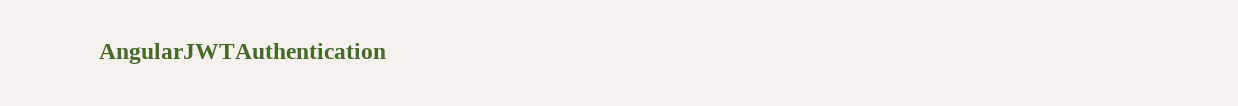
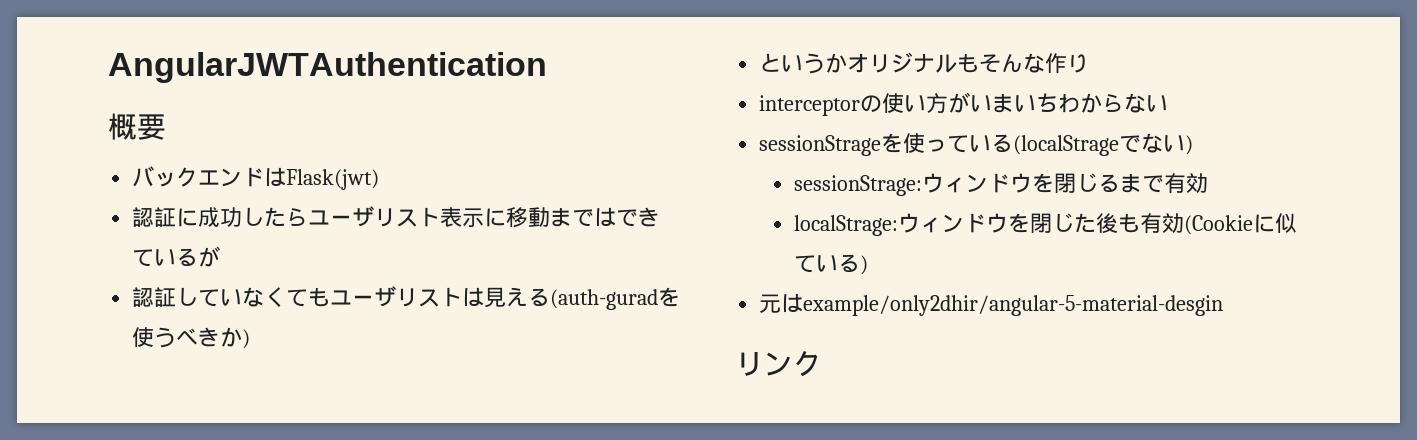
(386, 53) none -> [108,113,166,140] [132,166,380,190] [132,206,661,228] [132,246,221,267] [132,286,681,310] [132,327,251,349] [759,52,1090,74] [759,92,1169,116] [759,133,1194,156] [793,173,1208,196] [793,213,1297,236] [793,254,868,275] [759,293,1224,316] [735,351,822,377] // 概要 // バックエンドはFlask(jwt) // 認証に成功したらユーザリスト表示に移動まではできているが // 認証していなくてもユーザリストは見える(auth-guradを使うべきか) // というかオリジナルもそんな作り // interceptorの使い方がいまいちわからない // sessionStrageを使っている(localStrageでない) // sessionStrage:ウィンドウを閉じるまで有効 // localStrage:ウィンドウを閉じた後も有効(Cookieに似ている) // 元はexample/only2dhir/angular-5-material-desgin // リンク

